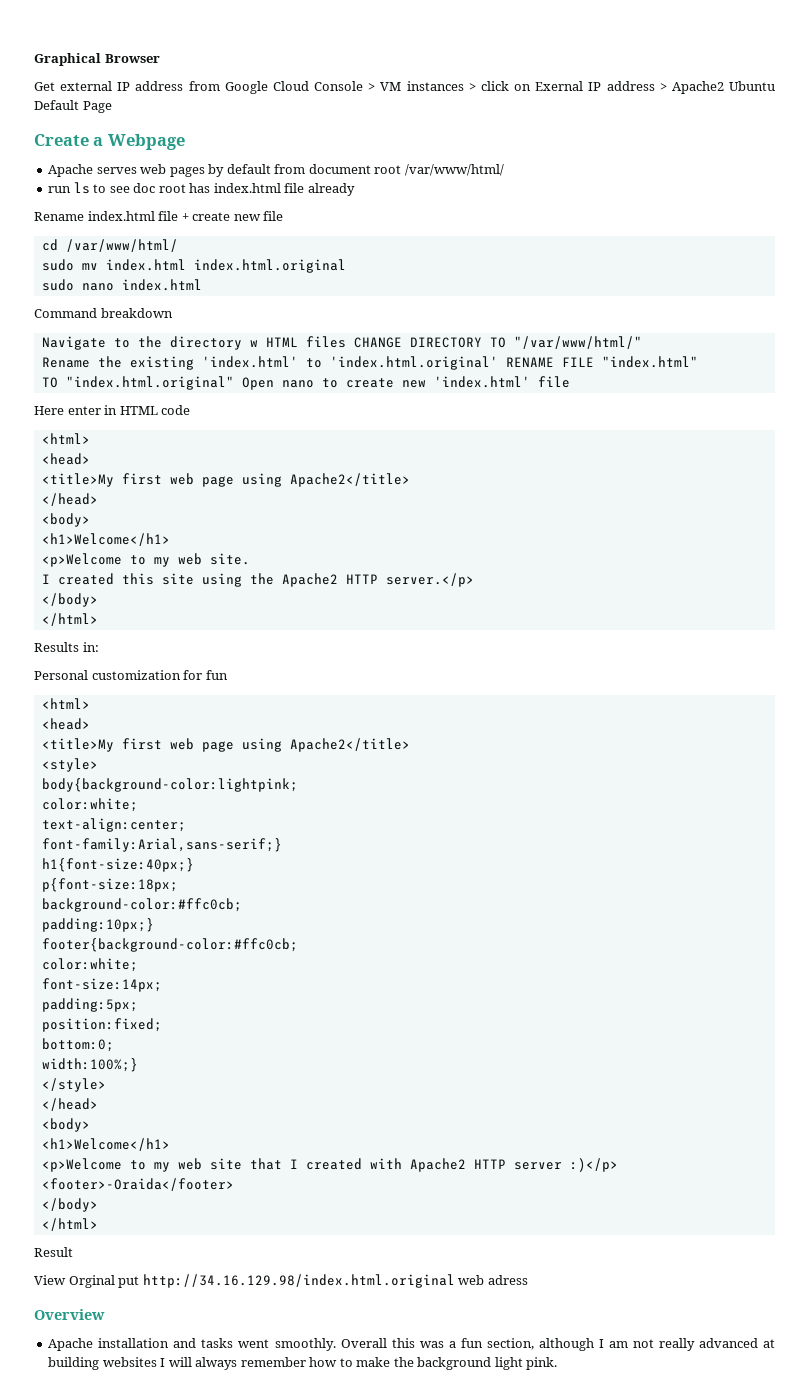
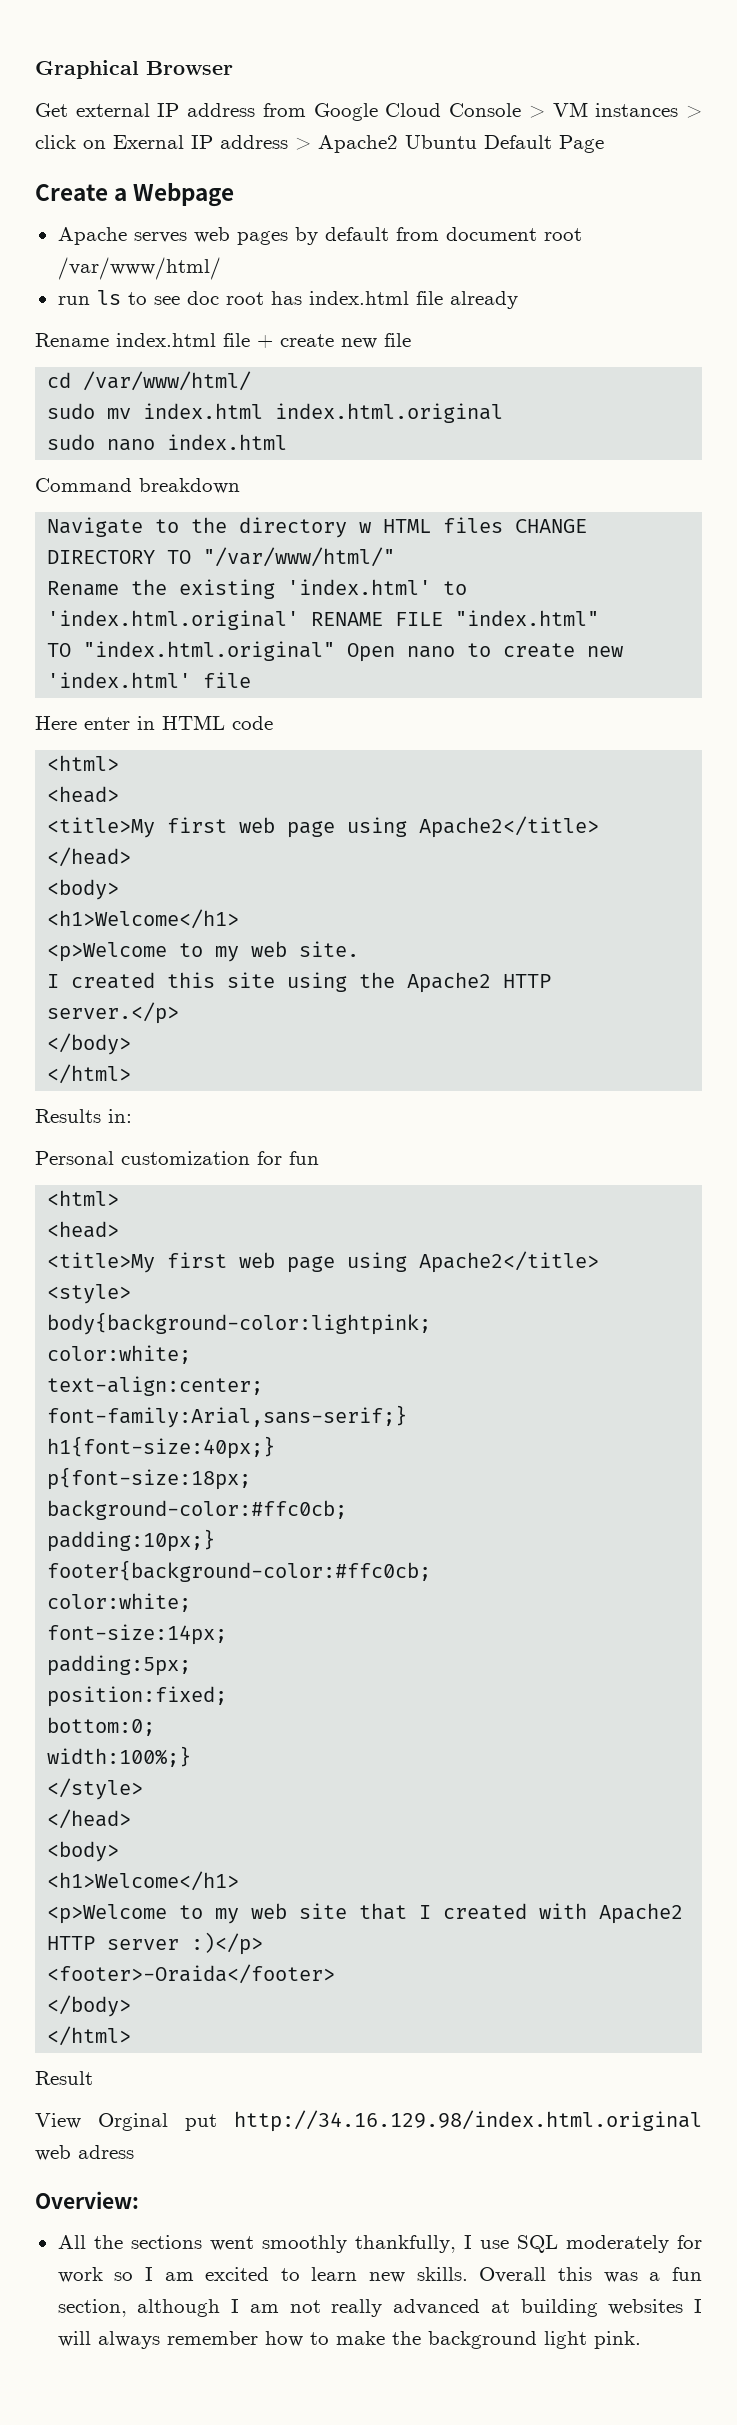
[34,1309,105,1320] [48,1338,336,1351] Overview // Apache installation and tasks went smoothly. -> [35,2191,139,2209] [57,2235,702,2253] [57,2267,468,2283] Overview: // All the sections went smoothly thankfully, I use SQL moderately for work so I am excited to learn new skills.

